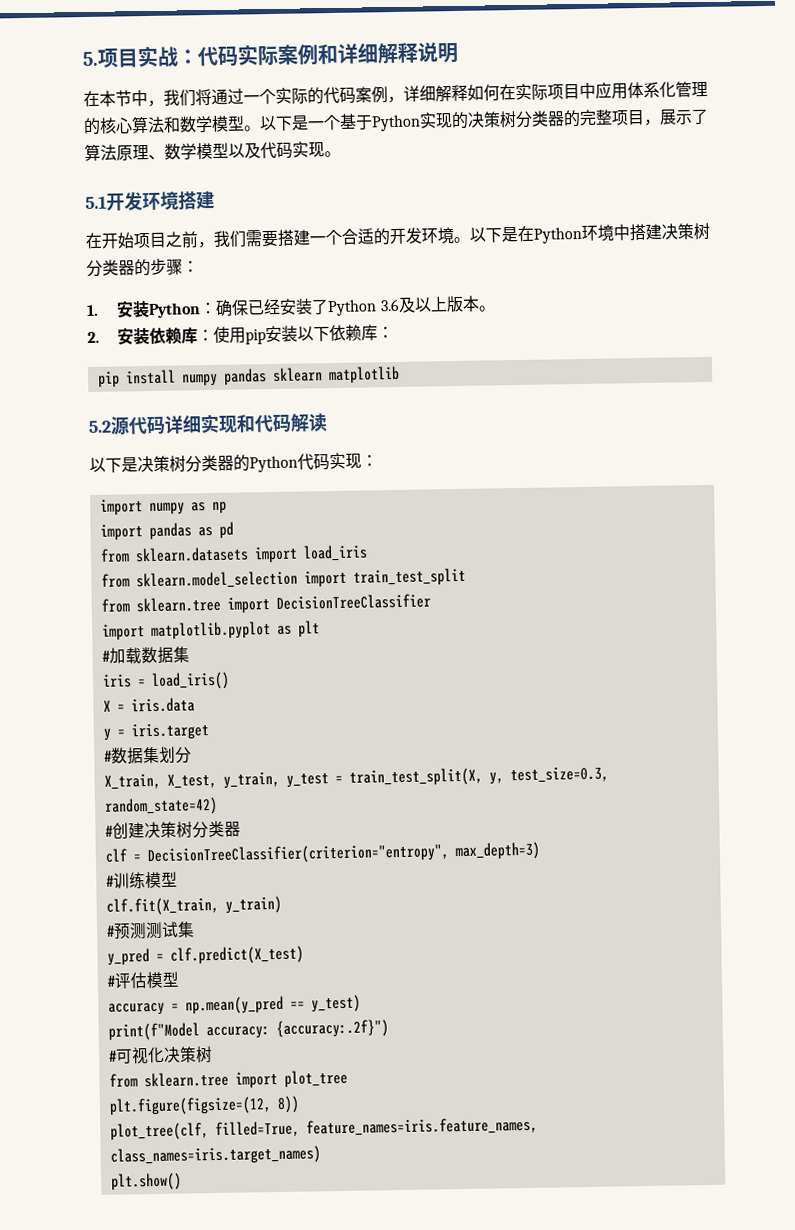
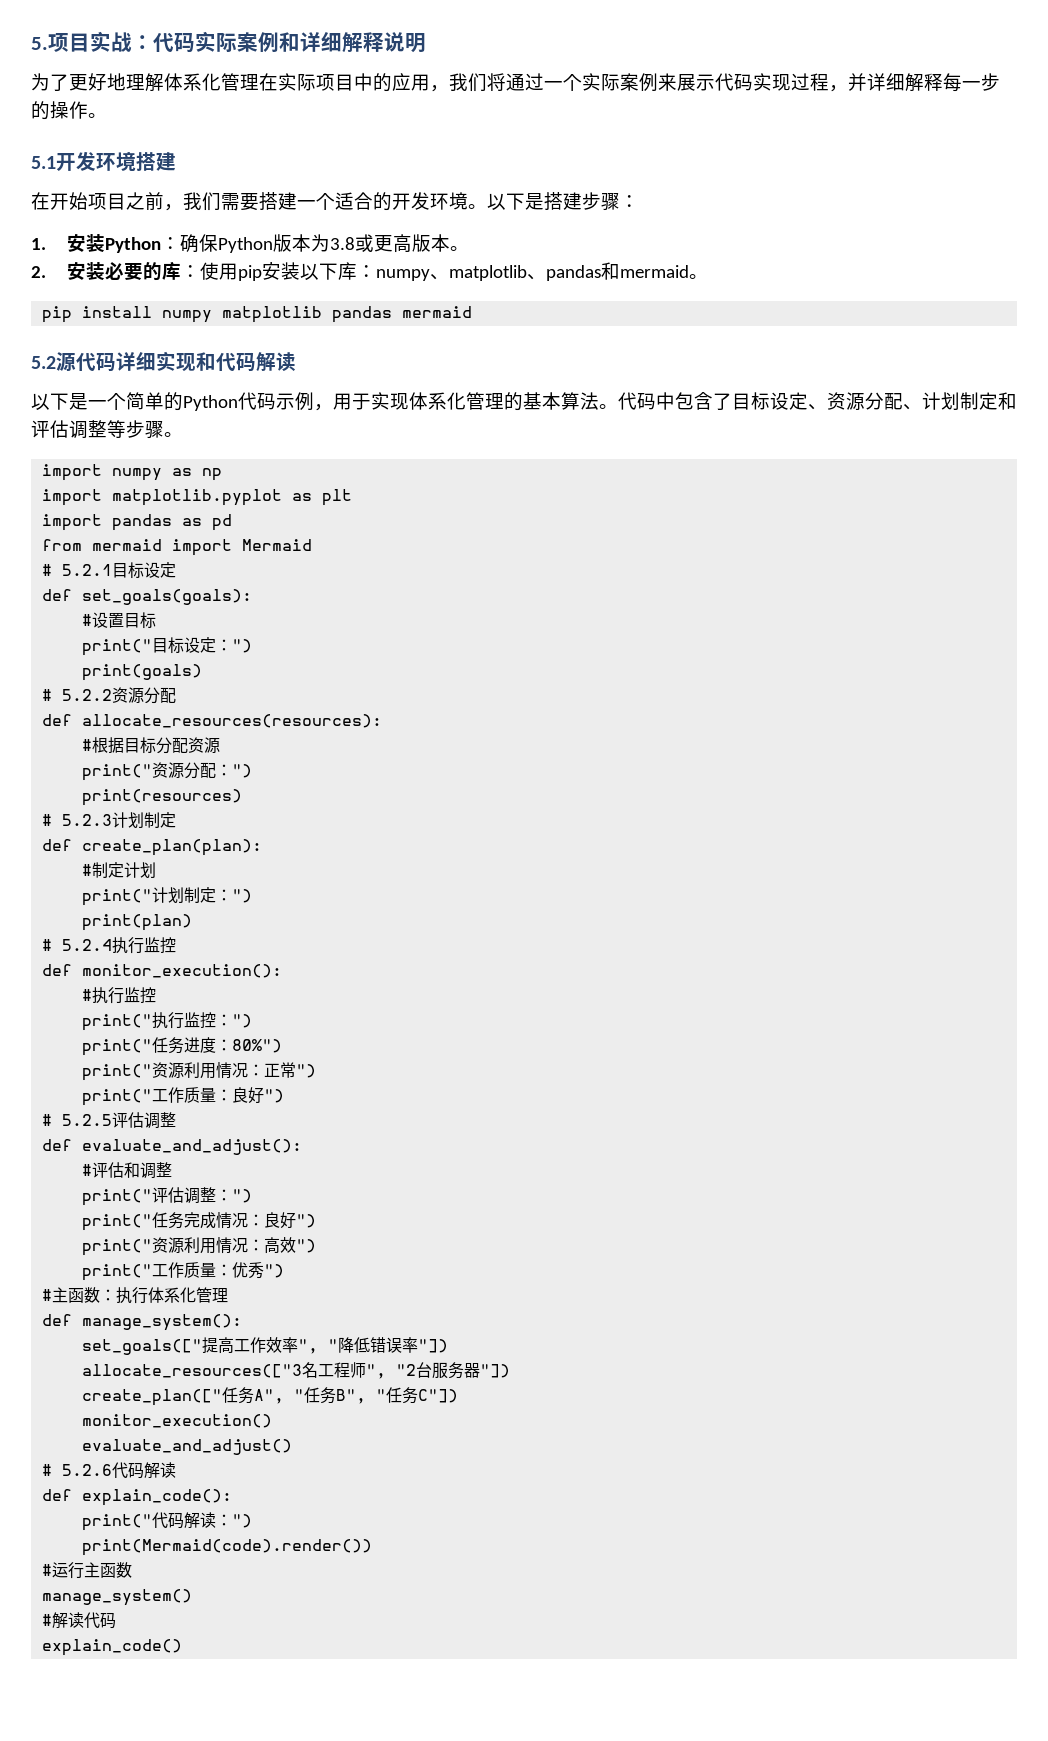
[83,89,148,108] 在本节中 -> [31,73,430,92] 为了更好地理解体系化管理在实际项目中的应用
[307,81,708,105] [83,108,709,136] [84,141,325,162] 的代码案例，详细解释如何在实际项目中应用体系化管理的核心算法和数学模型。以下是一个基于Python实现的决策树分类器的完整项目，展示了算法原理、数学模型以及代码实现 -> [620,73,1000,92] [31,101,88,120] 案例来展示代码实现过程，并详细解释每一步的操作
[341,228,374,245] 合适 -> [335,192,373,210] 适合
[517,222,710,244] [86,258,151,278] 在Python环境中搭建决策树分类器的 -> [544,192,582,211] 搭建
[247,296,448,317] 已经安装了Python 3.6及以上 -> [217,234,412,253] Python版本为3.8或更高
[149,327,183,345] 依赖 -> [104,262,162,281] 必要的
[329,324,395,342] 依赖库： -> [337,262,708,281] 库：numpy、matplotlib、pandas和mermaid。
[222,365,400,386] pandas sklearn matplotlib -> [222,306,473,323] matplotlib pandas mermaid
[137,452,378,473] 决策树分类器的Python代码实现： -> [88,392,1017,411] [31,420,183,439] 一个简单的Python代码示例，用于实现体系化管理的基本算法。代码中包含了目标设定、资源分配、计划制定和评估调整等步骤。
(227, 508) none -> [42,489,353,506] // import matplotlib.pyplot as plt
[134,544,368,564] [100,567,466,590] [100,593,431,614] [101,620,320,641] [101,646,190,665] [101,671,230,691] [102,697,195,713] [102,723,209,741] [103,746,192,765] [103,766,609,790] [103,796,218,816] [104,820,241,840] [104,841,540,866] [105,871,178,889] [105,895,282,916] [106,921,195,940] [106,945,304,966] [106,971,180,989] [107,994,361,1016] [107,1019,389,1041] [108,1046,213,1065] [108,1069,348,1089] [108,1095,300,1116] [109,1116,538,1141] [109,1145,321,1166] [110,1172,182,1191] sklearn.datasets import load_iris // from sklearn.model_selection import train_test_split // from sklearn.tree import DecisionTreeClassifier // import matplotlib.pyplot as plt // #加载数据集 // iris = load_iris() // X = iris.data // y = iris.target // #数据集划分 // X_train, X_test, y_train, y_test = train_test_split(X, y, test_size=0.3, random_state=42) // #创建决策树分类器 // clf = DecisionTreeClassifier(criterion="entropy", max_depth=3) // #训练模型 // clf.fit(X_train, y_train) // #预测测试集 // y_pred = clf.predict(X_test) // #评估模型 // accuracy = np.mean(y_pred == y_test) // print(f"Model accuracy: {accuracy:.2f}") // #可视化决策树 // from sklearn.tree import plot_tree // plt.figure(figsize=(12, 8)) // plot_tree(clf, filled=True, feature_names=iris.feature_names, class_names=iris.target_names) // plt.show() -> [92,539,313,556] [42,562,177,579] [42,589,253,605] [82,612,157,629] [82,637,253,656] [82,664,203,681] [42,687,177,704] [42,714,383,728] [82,737,221,754] [82,762,253,781] [82,789,243,806] [42,812,177,828] [42,839,263,856] [82,862,157,878] [82,887,253,906] [82,914,193,931] [42,937,177,954] [42,964,283,978] [82,987,157,1004] [82,1012,253,1031] [82,1037,283,1056] [82,1062,317,1081] [82,1087,285,1106] [42,1112,177,1129] [42,1139,303,1155] [82,1162,173,1179] [82,1187,253,1206] [82,1212,317,1231] [82,1237,317,1256] [82,1262,285,1281] [42,1287,229,1304] [42,1314,243,1331] [82,1337,449,1355] [82,1362,511,1379] [82,1387,459,1406] [82,1414,273,1428] [82,1439,293,1455] [42,1462,177,1479] [42,1489,233,1506] [82,1512,253,1531] [82,1539,373,1556] [42,1562,133,1579] [42,1589,193,1606] [42,1612,117,1629] [42,1639,183,1656] mermaid import Mermaid // # 5.2.1目标设定 // def set_goals(goals): // #设置目标 // print("目标设定：") // print(goals) // # 5.2.2资源分配 // def allocate_resources(resources): // #根据目标分配资源 // print("资源分配：") // print(resources) // # 5.2.3计划制定 // def create_plan(plan): // #制定计划 // print("计划制定：") // print(plan) // # 5.2.4执行监控 // def monitor_execution(): // #执行监控 // print("执行监控：") // print("任务进度：80%") // print("资源利用情况：正常") // print("工作质量：良好") // # 5.2.5评估调整 // def evaluate_and_adjust(): // #评估和调整 // print("评估调整：") // print("任务完成情况：良好") // print("资源利用情况：高效") // print("工作质量：优秀") // #主函数：执行体系化管理 // def manage_system(): // set_goals(["提高工作效率", "降低错误率"]) // allocate_resources(["3名工程师", "2台服务器"]) // create_plan(["任务A", "任务B", "任务C"]) // monitor_execution() // evaluate_and_adjust() // # 5.2.6代码解读 // def explain_code(): // print("代码解读：") // print(Mermaid(code).render()) // #运行主函数 // manage_system() // #解读代码 // explain_code()

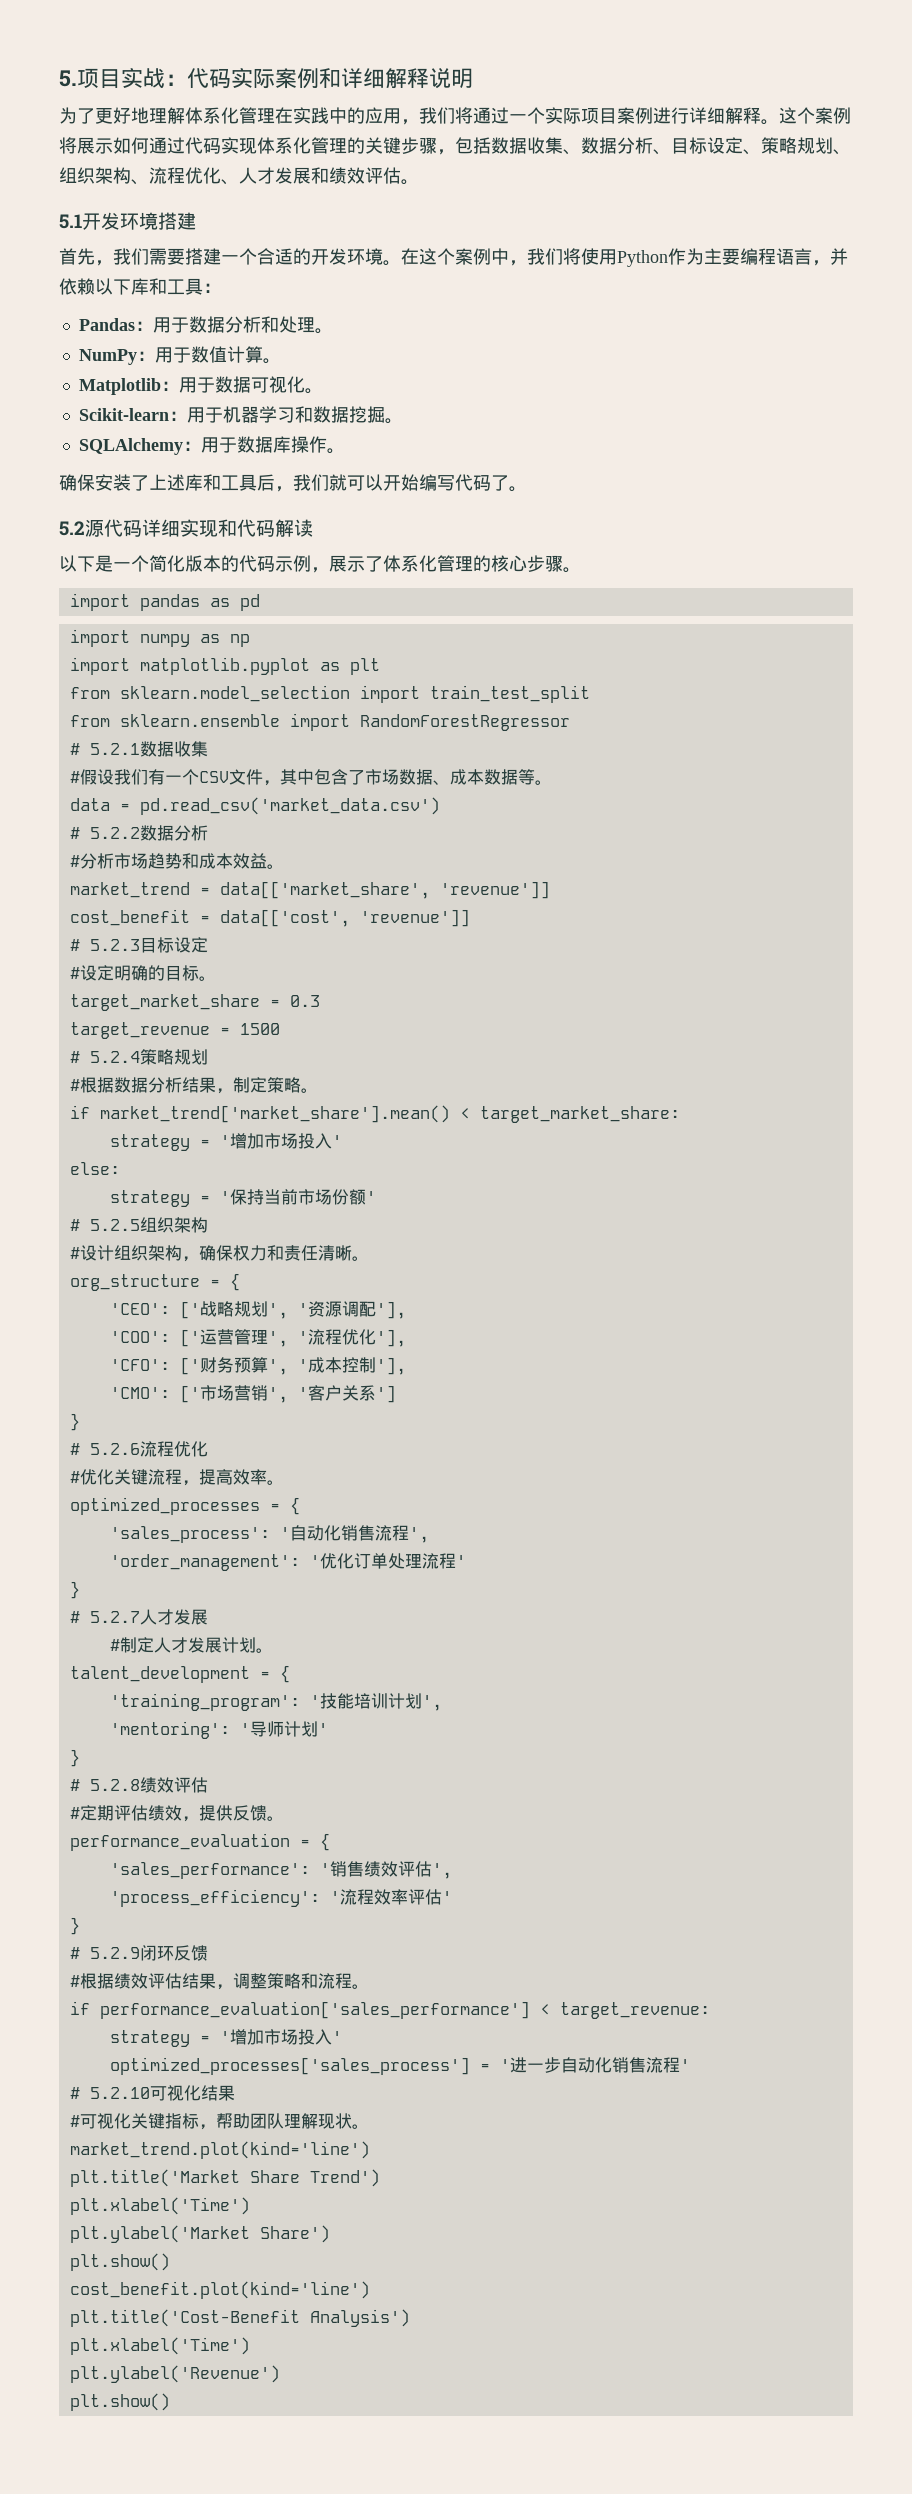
[297,73,354,91] 际项目 -> [311,107,329,124] 践
[620,73,1000,92] [31,101,88,120] 案例来展示代码实现过程，并详细解释每一步的操作 -> [581,107,851,125] [59,137,851,155] [59,167,401,185] 项目案例进行详细解释。这个案例将展示如何通过代码实现体系化管理的关键步骤，包括数据收集、数据分析、目标设定、策略规划、组织架构、流程优化、人才发展和绩效评估
[31,192,164,210] 在开始项目之前 -> [59,248,95,265] 首先
[335,192,373,210] 适合 -> [257,248,293,265] 合适
[487,192,639,211] [31,234,469,253] [31,262,708,281] [42,306,473,323] 以下是搭建步骤： // 1.安装Python：确保Python版本为3.8或更高版本。 // 2.安装必要的库：使用pip安装以下库：numpy、matplotlib、pandas和mermaid。 // pip install numpy matplotlib pandas mermaid -> [401,248,848,267] [59,278,221,295] [78,316,333,334] [78,346,281,365] [78,376,323,395] [78,406,403,424] [78,436,345,455] [59,474,527,492] 在这个案例中，我们将使用Python作为主要编程语言，并依赖以下库和工具： // Pandas：用于数据分析和处理。 // NumPy：用于数值计算。 // Matplotlib：用于数据可视化。 // Scikit-learn：用于机器学习和数据挖掘。 // SQLAlchemy：用于数据库操作。 // 确保安装了上述库和工具后，我们就可以开始编写代码了。
[145,392,238,411] 单的Python -> [167,555,239,572] 化版本的
[333,392,1017,411] [31,420,183,439] 用于实现体系化管理的基本算法。代码中包含了目标设定、资源分配、计划制定和评估调整等步骤。 -> [329,555,581,573] [69,593,260,611] 展示了体系化管理的核心步骤。 // import pandas as pd
[42,514,233,531] [42,539,313,556] [42,562,177,579] [42,589,253,605] [82,612,157,629] [82,637,253,656] [82,664,203,681] [42,687,177,704] [42,714,383,728] [82,737,221,754] [82,762,253,781] [82,789,243,806] [42,812,177,828] [42,839,263,856] import pandas as pd // from mermaid import Mermaid // # 5.2.1目标设定 // def set_goals(goals): // #设置目标 // print("目标设定：") // print(goals) // # 5.2.2资源分配 // def allocate_resources(resources): // #根据目标分配资源 // print("资源分配：") // print(resources) // # 5.2.3计划制定 // def create_plan(plan): -> [69,685,590,703] [69,713,570,731] [69,741,208,757] [69,769,552,786] [69,797,440,815] [69,825,208,841] [69,853,284,869] [69,881,550,899] [69,909,470,927] [69,937,208,953] [69,965,216,981] [69,994,320,1011] [69,1022,280,1039] [69,1049,208,1065] [69,1077,318,1094] [69,1105,680,1123] [109,1133,342,1151] [69,1162,120,1175] [109,1189,376,1207] [69,1217,208,1233] [69,1245,369,1262] [69,1273,240,1291] [109,1301,406,1319] [109,1329,406,1347] [109,1357,406,1375] [109,1385,396,1403] [69,1413,80,1431] [69,1441,208,1457] [69,1469,284,1486] [69,1497,300,1515] [109,1525,429,1543] [109,1553,466,1571] [69,1581,80,1599] [69,1609,208,1625] from sklearn.model_selection import train_test_split // from sklearn.ensemble import RandomForestRegressor // # 5.2.1数据收集 // #假设我们有一个CSV文件，其中包含了市场数据、成本数据等。 // data = pd.read_csv('market_data.csv') // # 5.2.2数据分析 // #分析市场趋势和成本效益。 // market_trend = data[['market_share', 'revenue']] // cost_benefit = data[['cost', 'revenue']] // # 5.2.3目标设定 // #设定明确的目标。 // target_market_share = 0.3 // target_revenue = 1500 // # 5.2.4策略规划 // #根据数据分析结果，制定策略。 // if market_trend['market_share'].mean() < target_market_share: // strategy = '增加市场投入' // else: // strategy = '保持当前市场份额' // # 5.2.5组织架构 // #设计组织架构，确保权力和责任清晰。 // org_structure = { // 'CEO': ['战略规划', '资源调配'], // 'COO': ['运营管理', '流程优化'], // 'CFO': ['财务预算', '成本控制'], // 'CMO': ['市场营销', '客户关系'] // } // # 5.2.6流程优化 // #优化关键流程，提高效率。 // optimized_processes = { // 'sales_process': '自动化销售流程', // 'order_management': '优化订单处理流程' // } // # 5.2.7人才发展
[124,862,157,878] [82,887,253,906] [82,914,193,931] [42,937,177,954] [42,964,283,978] [82,987,157,1004] [82,1012,253,1031] [82,1037,283,1056] [82,1062,317,1081] [82,1087,285,1106] [42,1112,177,1129] [42,1139,303,1155] [82,1162,173,1179] [82,1187,253,1206] [82,1212,317,1231] [82,1237,317,1256] [82,1262,285,1281] [42,1287,229,1304] [42,1314,243,1331] [82,1337,449,1355] [82,1362,511,1379] [82,1387,459,1406] [82,1414,273,1428] [82,1439,293,1455] [42,1462,177,1479] [42,1489,233,1506] [82,1512,253,1531] [82,1539,373,1556] [42,1562,133,1579] [42,1589,193,1606] [42,1612,117,1629] [42,1639,183,1656] 计划 // print("计划制定：") // print(plan) // # 5.2.4执行监控 // def monitor_execution(): // #执行监控 // print("执行监控：") // print("任务进度：80%") // print("资源利用情况：正常") // print("工作质量：良好") // # 5.2.5评估调整 // def evaluate_and_adjust(): // #评估和调整 // print("评估调整：") // print("任务完成情况：良好") // print("资源利用情况：高效") // print("工作质量：优秀") // #主函数：执行体系化管理 // def manage_system(): // set_goals(["提高工作效率", "降低错误率"]) // allocate_resources(["3名工程师", "2台服务器"]) // create_plan(["任务A", "任务B", "任务C"]) // monitor_execution() // evaluate_and_adjust() // # 5.2.6代码解读 // def explain_code(): // print("代码解读：") // print(Mermaid(code).render()) // #运行主函数 // manage_system() // #解读代码 // explain_code() -> [153,1637,273,1653] [69,1665,290,1683] [109,1693,442,1711] [109,1721,328,1739] [69,1749,80,1767] [69,1777,208,1793] [69,1805,284,1822] [69,1833,330,1851] [109,1861,452,1879] [109,1889,452,1907] [69,1917,80,1935] [69,1945,208,1961] [69,1973,369,1990] [69,2001,710,2019] [109,2029,342,2047] [109,2057,690,2075] [69,2085,235,2101] [69,2113,369,2130] [69,2141,370,2159] [69,2169,380,2187] [69,2197,250,2215] [69,2225,330,2243] [69,2253,170,2271] [69,2281,370,2299] [69,2309,410,2327] [69,2337,250,2355] [69,2365,280,2383] [69,2393,170,2411] 人才发展计划。 // talent_development = { // 'training_program': '技能培训计划', // 'mentoring': '导师计划' // } // # 5.2.8绩效评估 // #定期评估绩效，提供反馈。 // performance_evaluation = { // 'sales_performance': '销售绩效评估', // 'process_efficiency': '流程效率评估' // } // # 5.2.9闭环反馈 // #根据绩效评估结果，调整策略和流程。 // if performance_evaluation['sales_performance'] < target_revenue: // strategy = '增加市场投入' // optimized_processes['sales_process'] = '进一步自动化销售流程' // # 5.2.10可视化结果 // #可视化关键指标，帮助团队理解现状。 // market_trend.plot(kind='line') // plt.title('Market Share Trend') // plt.xlabel('Time') // plt.ylabel('Market Share') // plt.show() // cost_benefit.plot(kind='line') // plt.title('Cost-Benefit Analysis') // plt.xlabel('Time') // plt.ylabel('Revenue') // plt.show()

